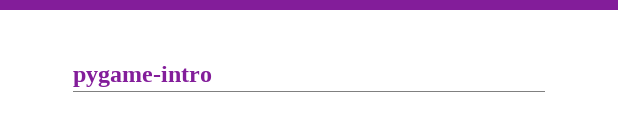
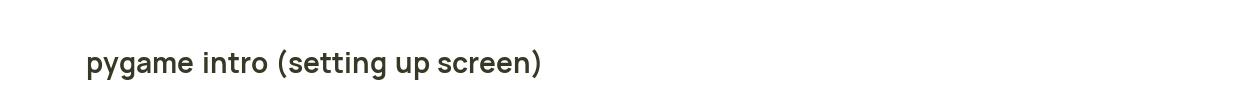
[73,66,212,87] pygame-intro -> [86,49,545,80] pygame intro (setting up screen)

